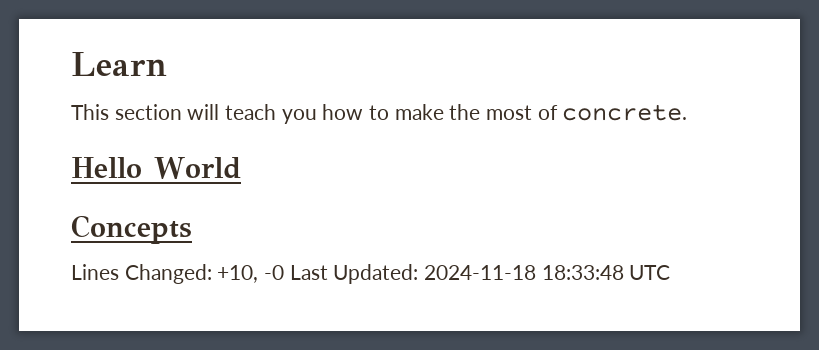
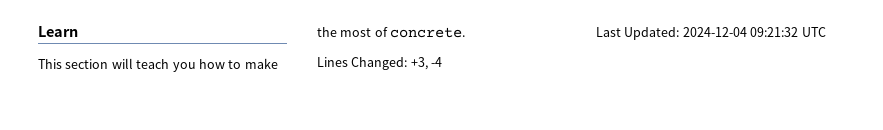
[71,157,241,179] [71,215,192,244] // Hello World // Concepts -> (466, 32) none
[217,264,624,284] +10, -0 Last Updated: 2024-11-18 18:33:48 -> [410,57,443,70] [596,27,799,40] +3, -4 // Last Updated: 2024-12-04 09:21:32

